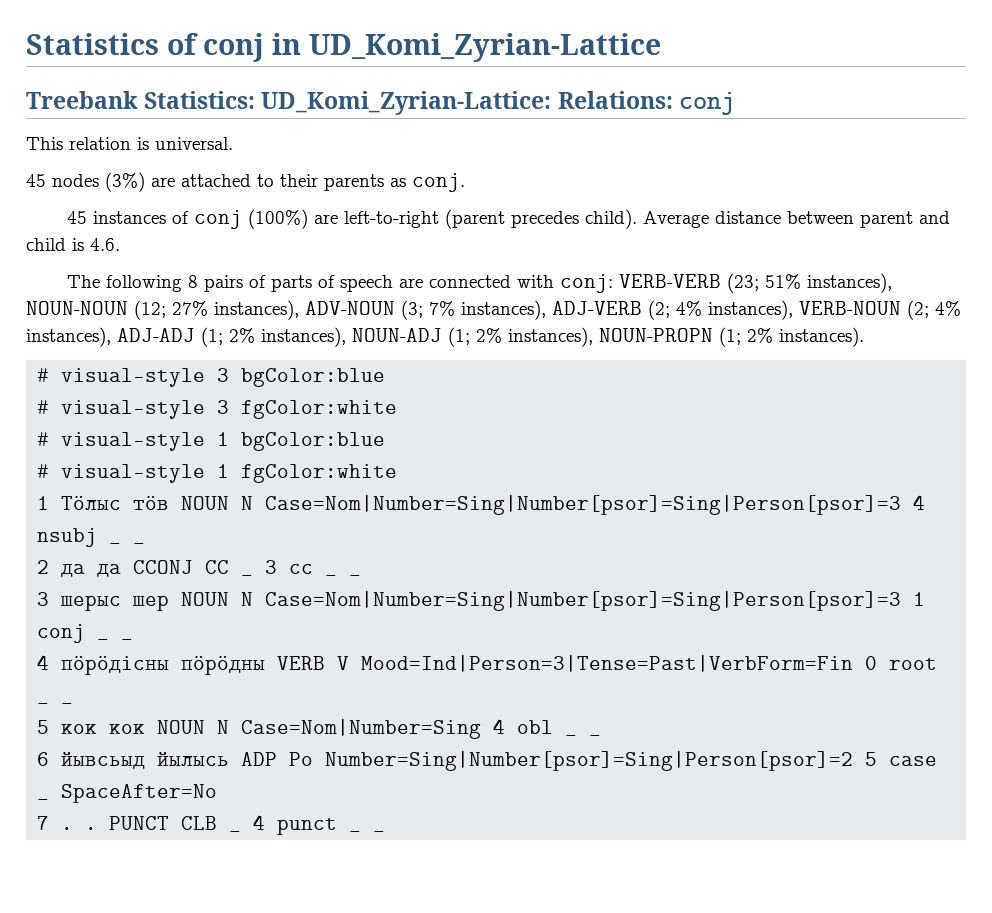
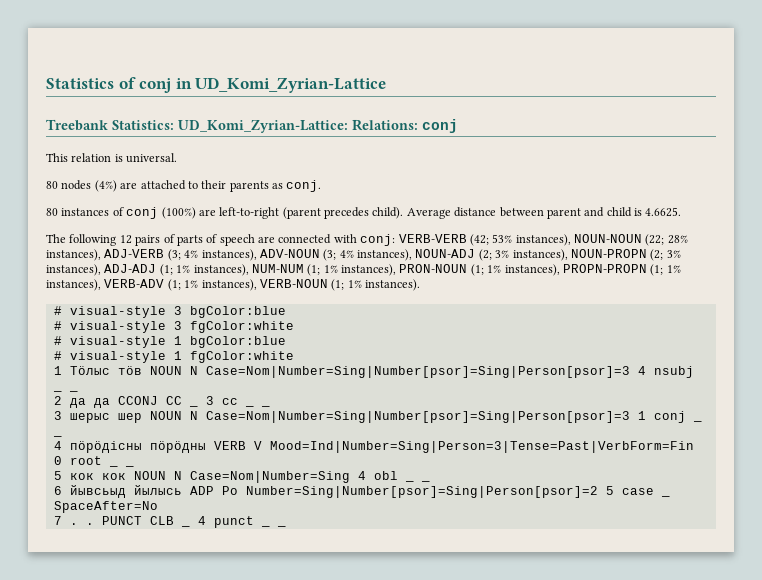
[26,172,145,192] 45 nodes (3%) -> [46,180,117,192] 80 nodes (4%)
[67,211,88,224] 45 -> [46,208,58,216] 80
[90,238,120,251] 4.6. -> [645,207,682,217] 4.6625.
[188,275,199,288] 8 -> [119,235,132,244] 12
[727,273,893,293] [26,300,961,320] [26,327,773,347] (23; 51% instances), NOUN-NOUN (12; 27% instances), ADV-NOUN (3; 7% instances), ADJ-VERB (2; 4% instances), VERB-NOUN (2; 4% instances), ADJ-ADJ (1; 2% instances), NOUN-ADJ (1; 2% instances), NOUN-PROPN (1; 2% -> [469,234,688,246] [46,249,681,261] [46,264,681,276] [46,279,362,291] (42; 53% instances), NOUN-NOUN (22; 28% instances), ADJ-VERB (3; 4% instances), ADV-NOUN (3; 4% instances), NOUN-ADJ (2; 3% instances), NOUN-PROPN (2; 3% instances), ADJ-ADJ (1; 1% instances), NUM-NUM (1; 1% instances), PRON-NOUN (1; 1% instances), PROPN-PROPN (1; 1% instances), VERB-ADV (1; 1% instances), VERB-NOUN (1; 1%
[361,654,854,672] Mood=Ind|Person=3|Tense=Past|VerbForm=Fin -> [269,441,694,453] Mood=Ind|Number=Sing|Person=3|Tense=Past|VerbForm=Fin

